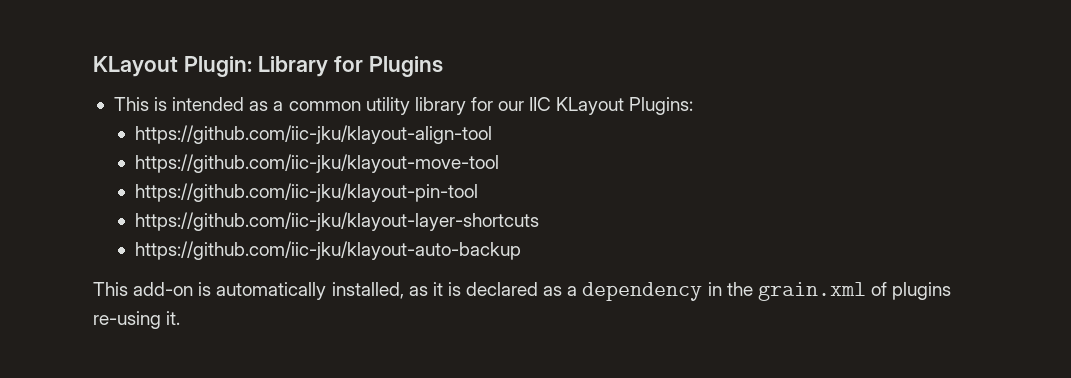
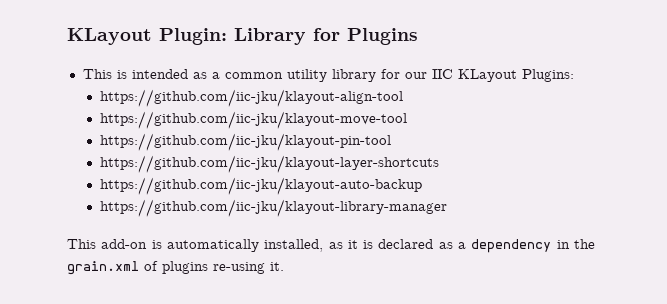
(522, 250) none -> [100,199,448,217] // https://github.com/iic-jku/klayout-library-manager

